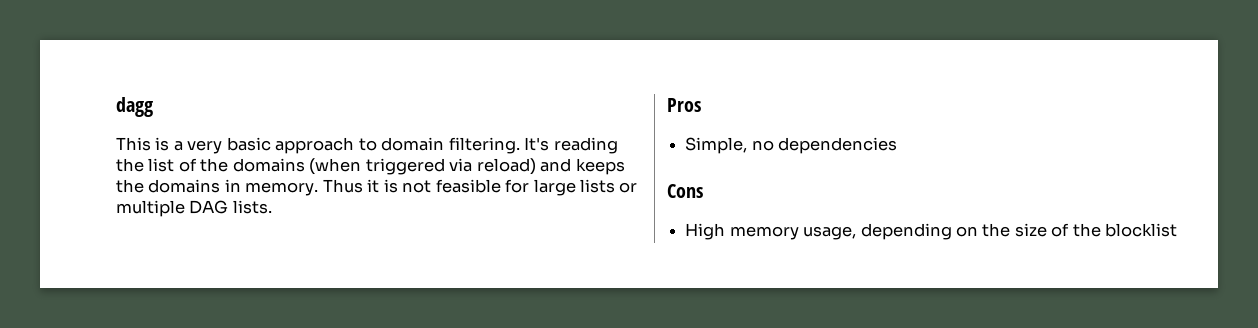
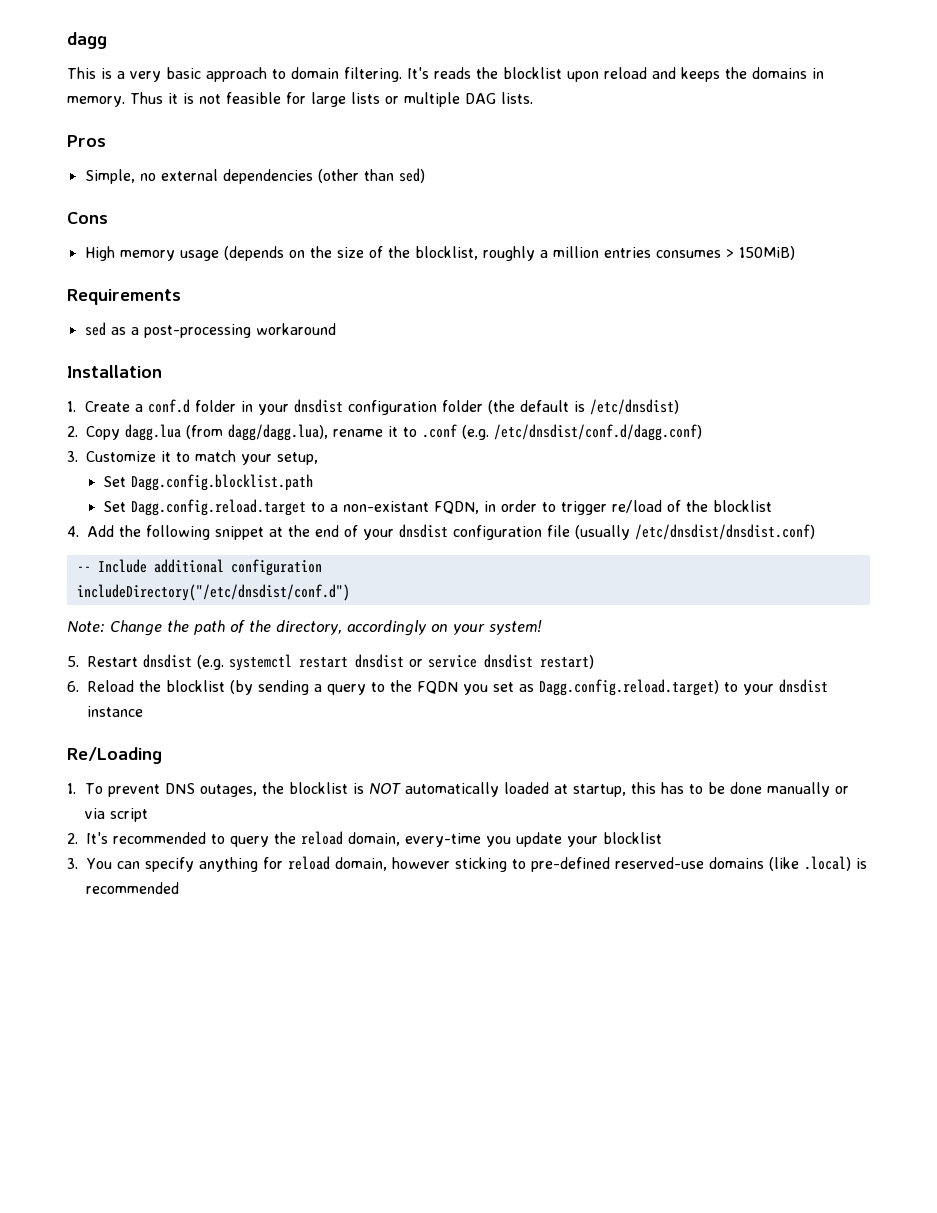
[553,137,618,154] [116,158,536,175] reading the list of the domains (when triggered via reload) -> [434,67,647,82] reads the blocklist upon reload
(774, 145) none -> [160,169,218,181] external
(898, 145) none -> [317,168,425,183] (other than sed)
[803,223,952,240] usage, depending -> [179,246,284,261] usage (depends
[1105,223,1178,237] blocklist -> [414,246,795,261] [67,289,181,305] [84,322,336,338] [67,365,162,378] [67,399,680,415] [67,424,702,441] [67,450,318,465] [103,474,314,491] [103,499,773,516] [67,524,815,540] [76,559,322,576] [76,584,350,601] [67,620,542,636] [67,654,594,671] [67,679,828,696] [87,706,143,717] [67,747,162,764] [67,782,850,797] [85,808,149,822] [67,831,662,847] [67,856,867,872] [86,882,179,894] blocklist, roughly a million entries consumes > 150MiB) // Requirements // sed as a post-processing workaround // Installation // 1. Create a conf.d folder in your dnsdist configuration folder (the default is /etc/dnsdist) // 2. Copy dagg.lua (from dagg/dagg.lua), rename it to .conf (e.g. /etc/dnsdist/conf.d/dagg.conf) // 3. Customize it to match your setup, // Set Dagg.config.blocklist.path // Set Dagg.config.reload.target to a non-existant FQDN, in order to trigger re/load of the blocklist // 4. Add the following snippet at the end of your dnsdist configuration file (usually /etc/dnsdist/dnsdist.conf) // -- Include additional configuration // includeDirectory("/etc/dnsdist/conf.d") // Note: Change the path of the directory, accordingly on your system! // 5. Restart dnsdist (e.g. systemctl restart dnsdist or service dnsdist restart) // 6. Reload the blocklist (by sending a query to the FQDN you set as Dagg.config.reload.target) to your dnsdist instance // Re/Loading // 1. To prevent DNS outages, the blocklist is NOT automatically loaded at startup, this has to be done manually or via script // 2. It's recommended to query the reload domain, every-time you update your blocklist // 3. You can specify anything for reload domain, however sticking to pre-defined reserved-use domains (like .local) is recommended

